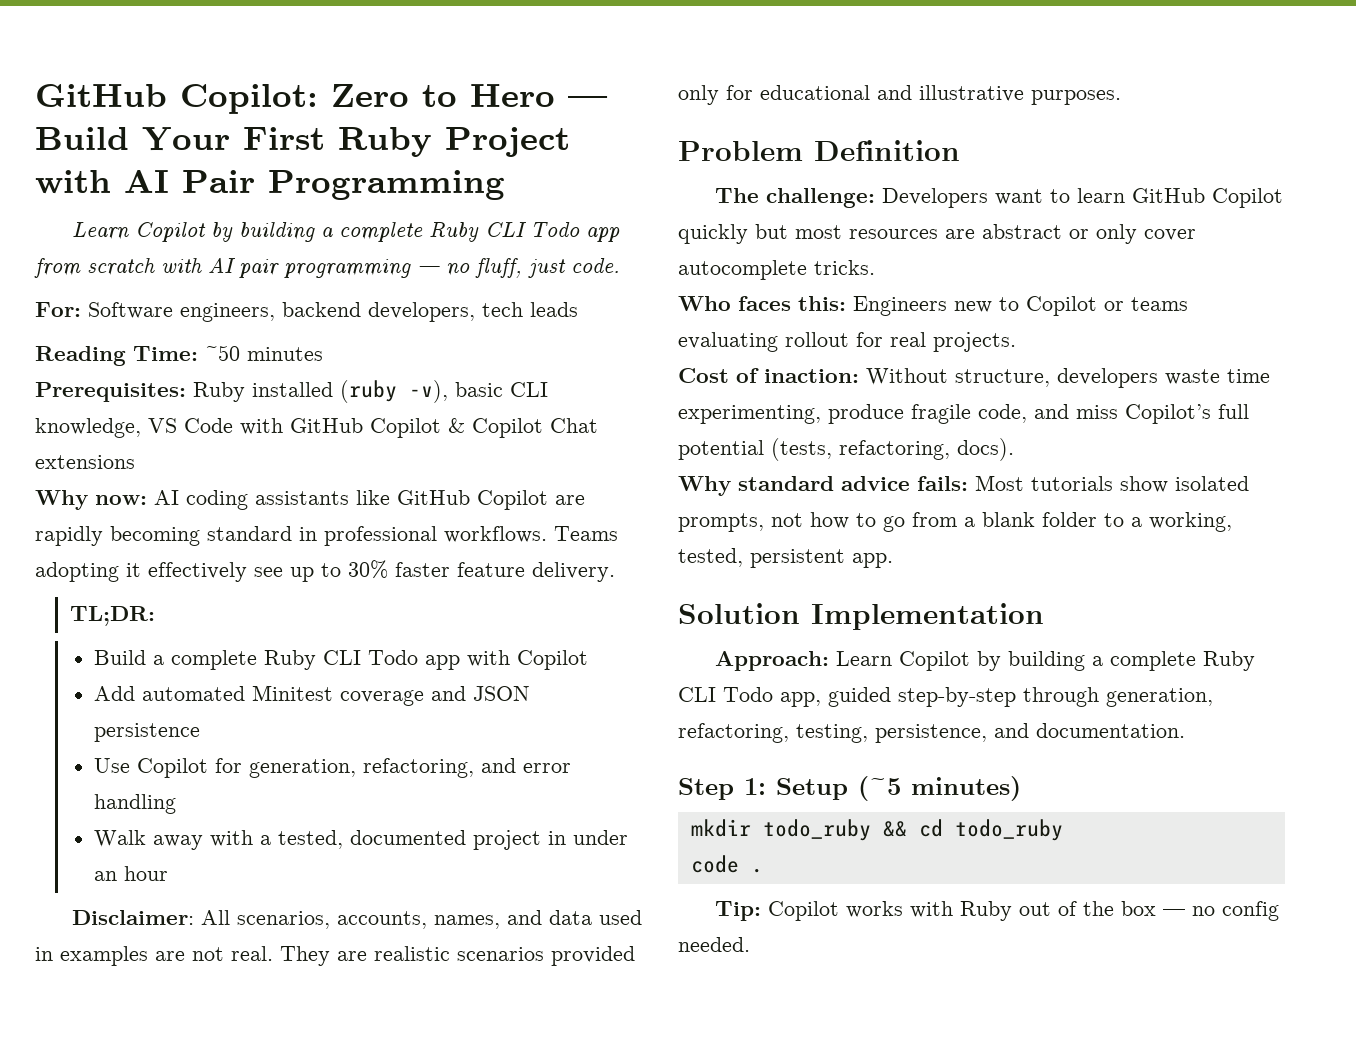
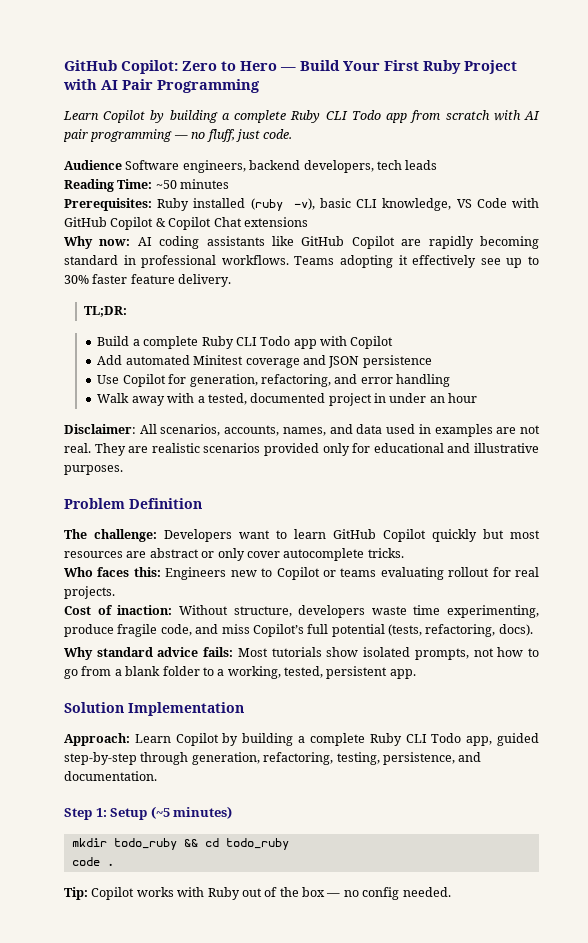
[35,302,81,317] For: -> [64,160,122,170] Audience

